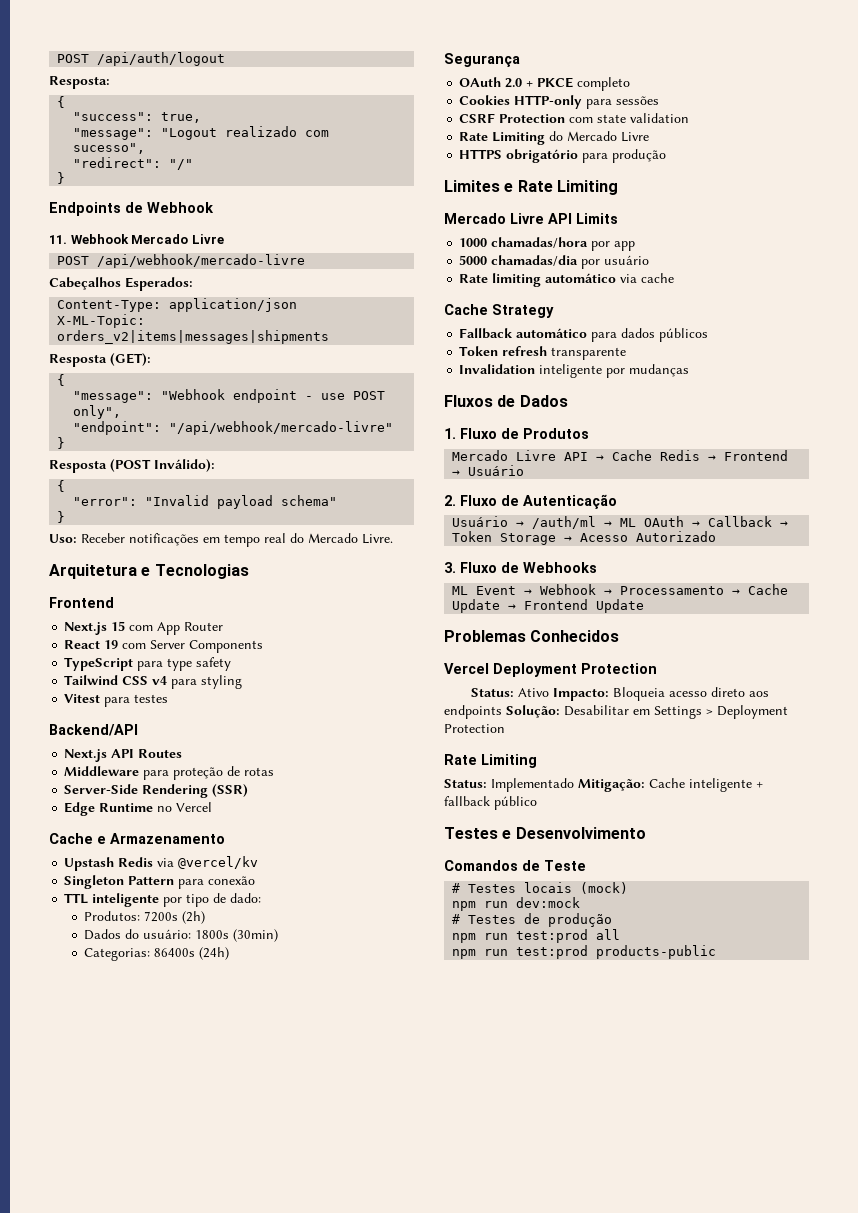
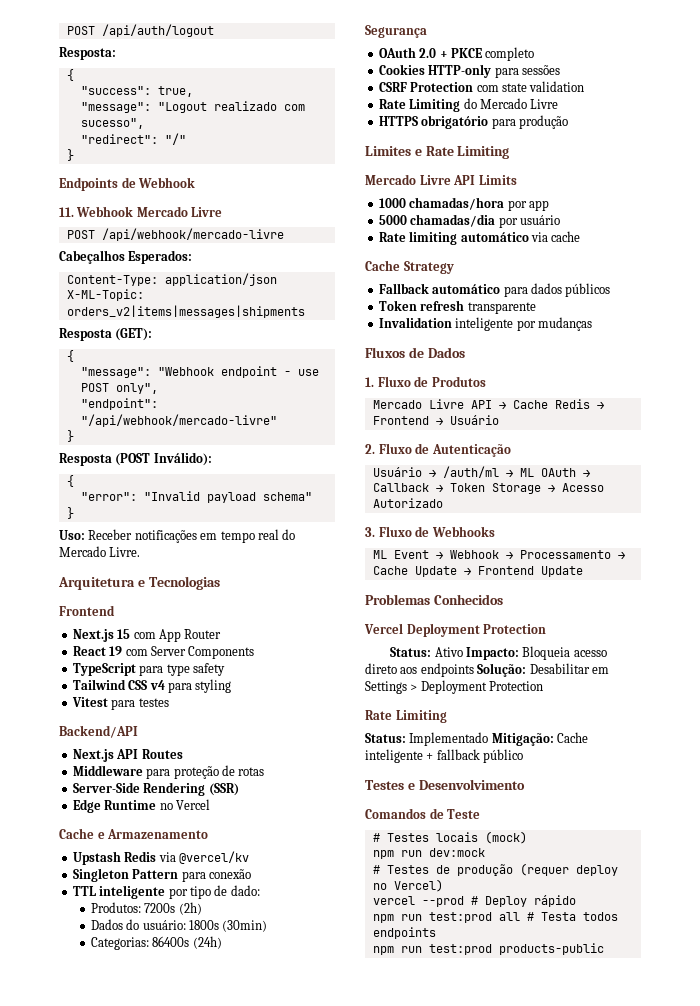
(613, 920) none -> [519,863,618,876] [372,879,443,892] [372,895,576,907] (requer deploy no Vercel) // vercel --prod # Deploy rápido
(621, 934) none -> [526,912,618,921] [372,927,436,939] # Testa todos endpoints

